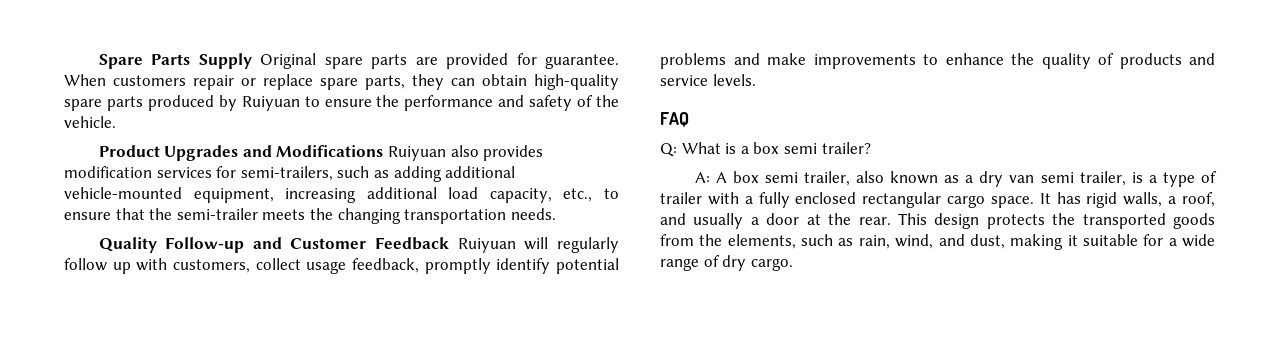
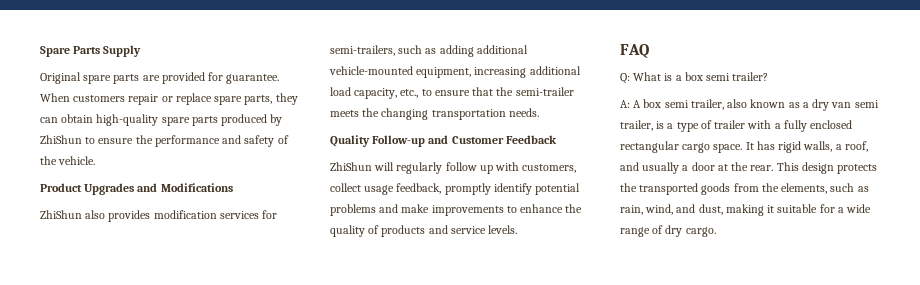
(252, 61) none -> (142, 51) //
[241,96,300,111] Ruiyuan -> [40,135,82,144] ZhiShun
[387,146,446,161] Ruiyuan -> [40,210,82,219] // ZhiShun
[457,238,516,253] Ruiyuan -> [330,162,372,171] // ZhiShun

